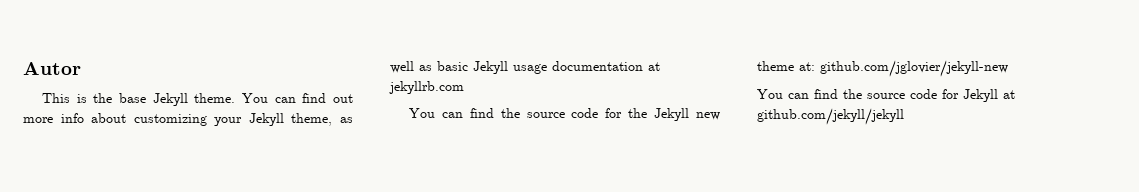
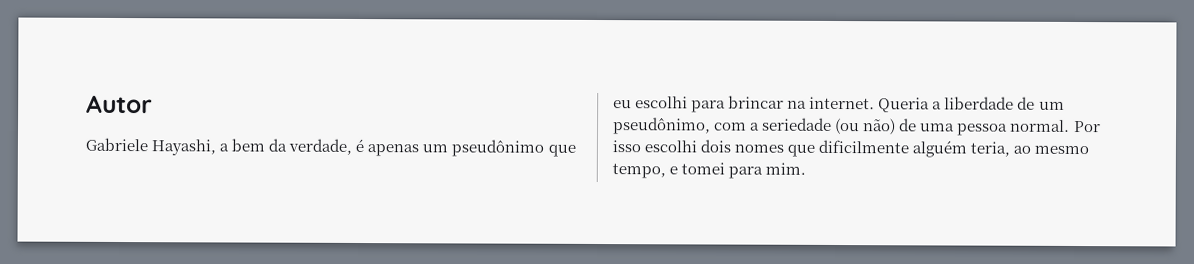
[41,93,353,106] [23,113,353,126] [390,61,660,74] [389,81,464,94] [408,108,720,121] [757,60,1008,77] [757,89,1015,102] [757,108,904,125] This is the base Jekyll theme. You can find out more info about customizing your Jekyll theme, as well as basic Jekyll usage documentation at jekyllrb.com // You can find the source code for the Jekyll new theme at: github.com/jglovier/jekyll-new // You can find the source code for Jekyll at github.com/jekyll/jekyll -> [85,137,576,157] [613,95,1065,113] [612,117,1101,136] [612,139,1090,158] [612,162,807,179] Gabriele Hayashi, a bem da verdade, é apenas um pseudônimo que eu escolhi para brincar na internet. Queria a liberdade de um pseudônimo, com a seriedade (ou não) de uma pessoa normal. Por isso escolhi dois nomes que dificilmente alguém teria, ao mesmo tempo, e tomei para mim.

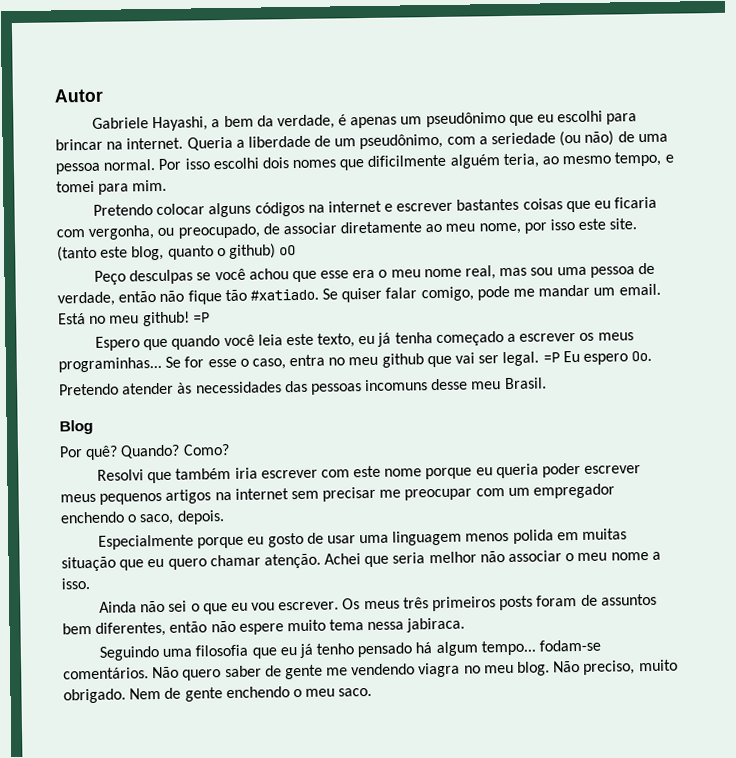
(807, 168) none -> [92,196,658,218] [56,218,638,240] [57,243,297,262] [93,262,655,285] [57,283,661,307] [58,311,210,327] [94,331,634,351] [58,350,653,373] [59,377,547,396] [59,419,93,435] [59,443,230,461] [96,462,642,484] [60,483,616,505] [60,510,225,526] [97,528,628,550] [61,550,661,572] [61,578,90,590] [98,593,657,615] [62,617,466,637] [98,639,602,661] [63,659,678,681] [63,686,373,704] // Pretendo colocar alguns códigos na internet e escrever bastantes coisas que eu ficaria com vergonha, ou preocupado, de associar diretamente ao meu nome, por isso este site. (tanto este blog, quanto o github) oO // Peço desculpas se você achou que esse era o meu nome real, mas sou uma pessoa de verdade, então não fique tão #xatiado. Se quiser falar comigo, pode me mandar um email. Está no meu github! =P // Espero que quando você leia este texto, eu já tenha começado a escrever os meus programinhas... Se for esse o caso, entra no meu github que vai ser legal. =P Eu espero Oo. // Pretendo atender às necessidades das pessoas incomuns desse meu Brasil. // Blog // Por quê? Quando? Como? // Resolvi que também iria escrever com este nome porque eu queria poder escrever meus pequenos artigos na internet sem precisar me preocupar com um empregador enchendo o saco, depois. // Especialmente porque eu gosto de usar uma linguagem menos polida em muitas situação que eu quero chamar atenção. Achei que seria melhor não associar o meu nome a isso. // Ainda não sei o que eu vou escrever. Os meus três primeiros posts foram de assuntos bem diferentes, então não espere muito tema nessa jabiraca. // Seguindo uma filosofia que eu já tenho pensado há algum tempo... fodam-se comentários. Não quero saber de gente me vendendo viagra no meu blog. Não preciso, muito obrigado. Nem de gente enchendo o meu saco.

